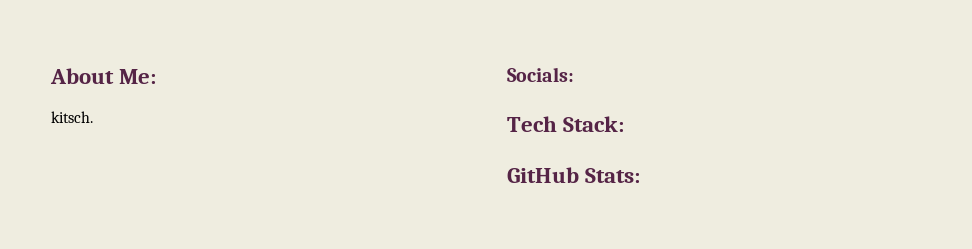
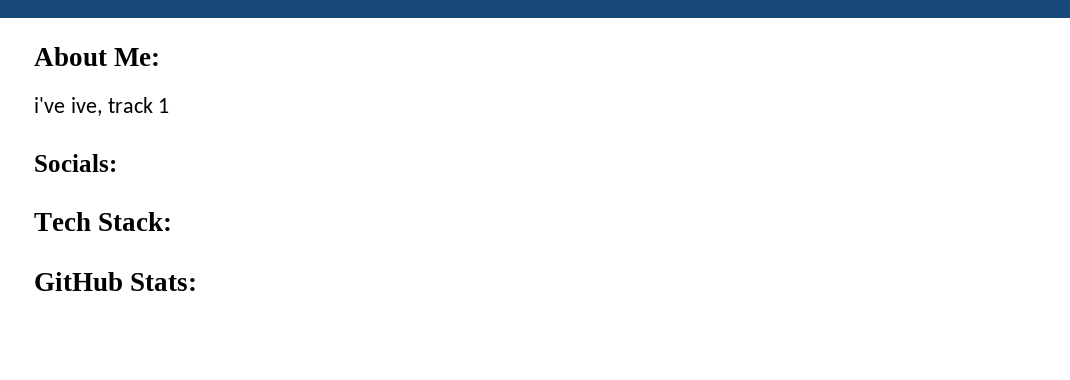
[51,111,93,123] kitsch. -> [34,97,170,116] i've ive, track 1

